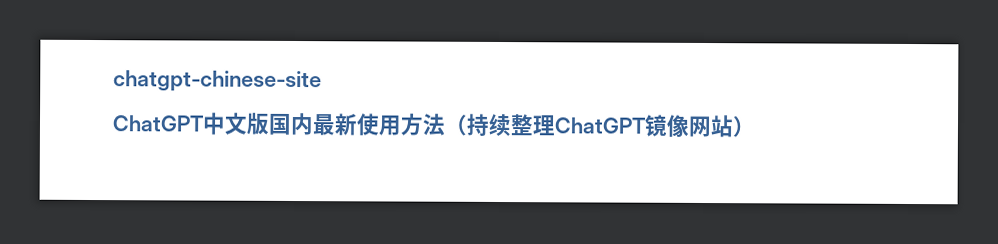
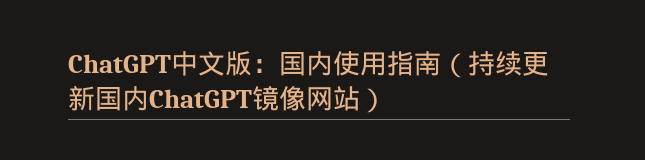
[113,70,322,93] chatgpt-chinese-site // -> (68, 63) none
[268,112,556,137] 国内最新使用方法（持续整理 -> [252,51,549,78] [68,85,149,111] ：国内使用指南（持续更新国内

